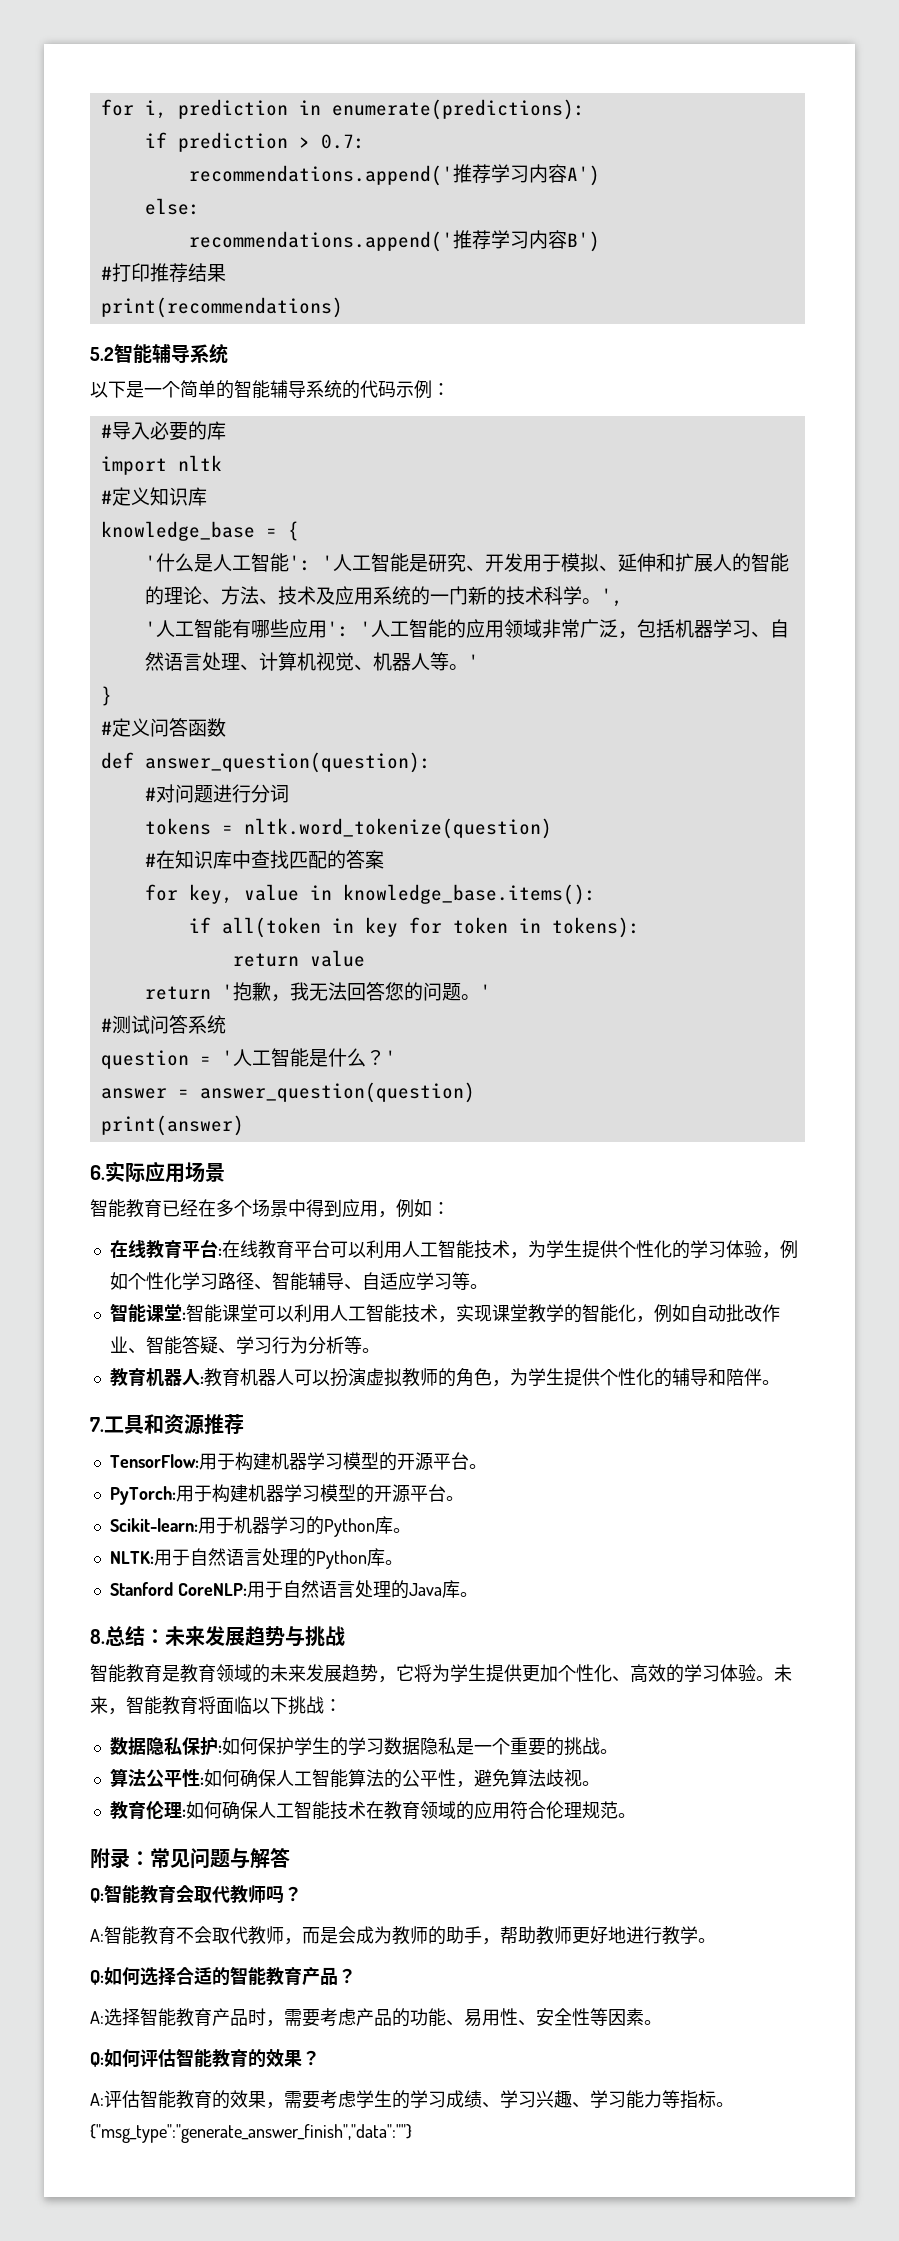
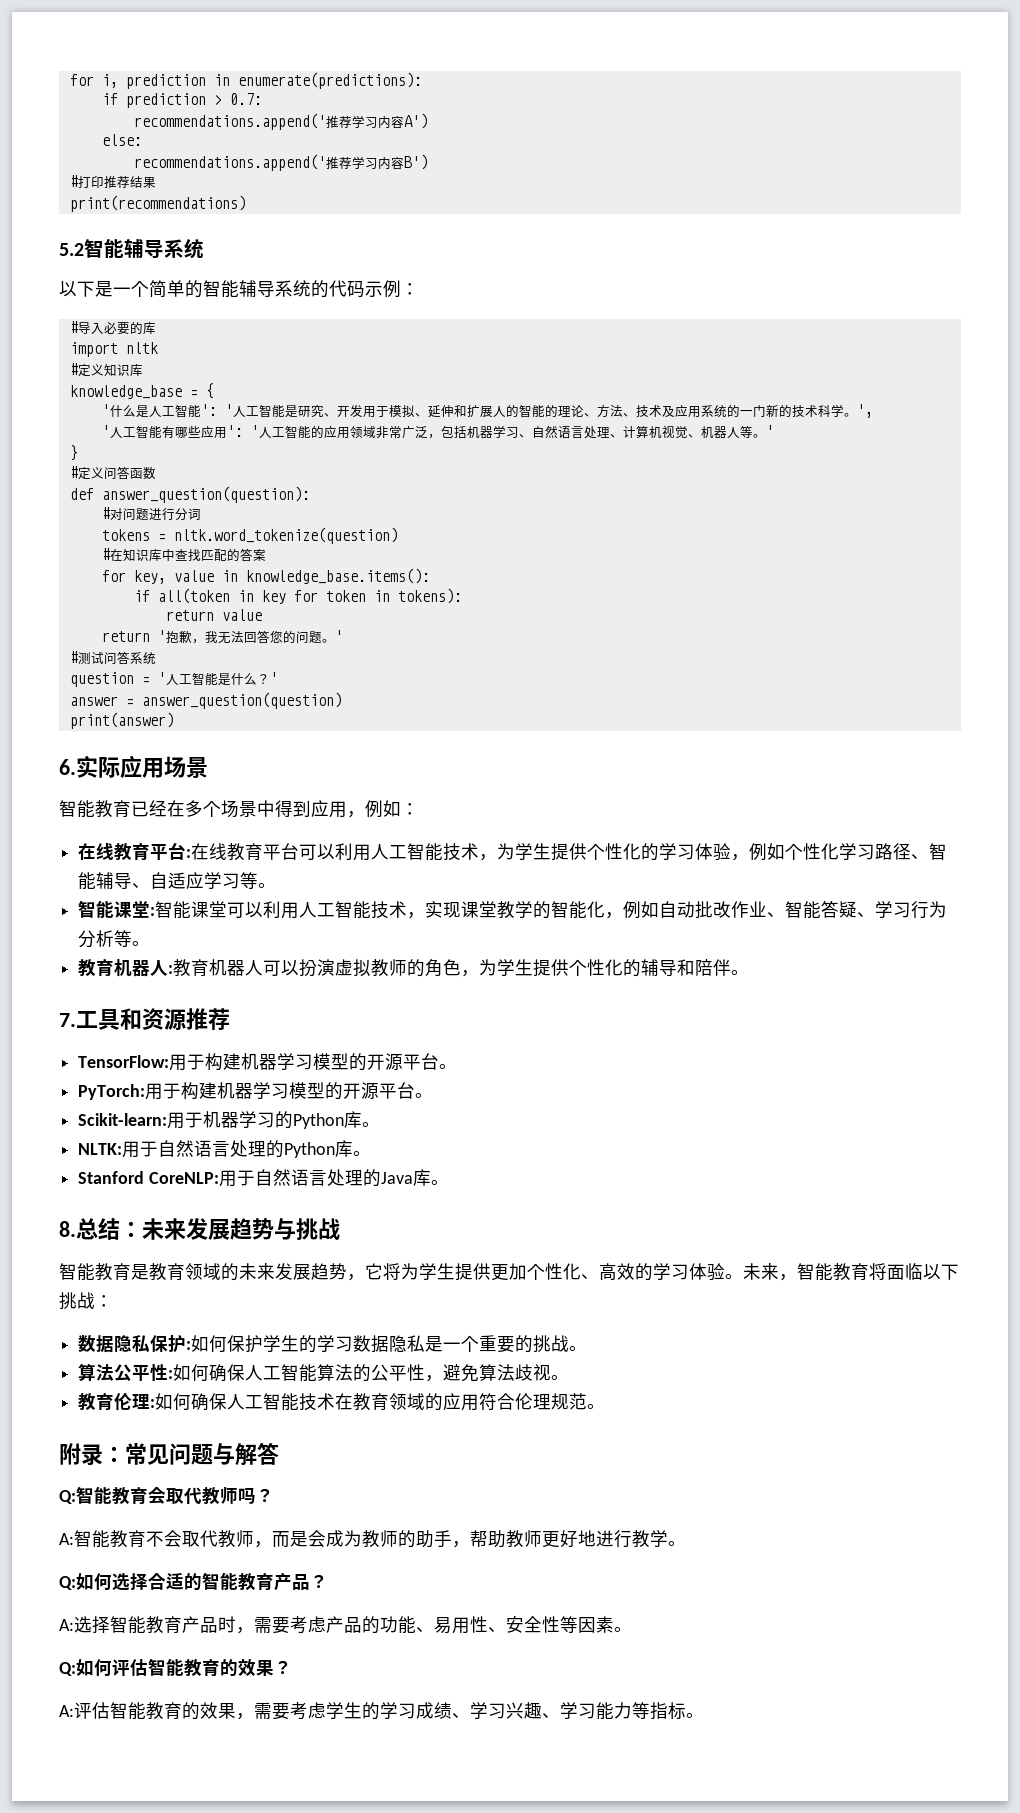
[90,2124,412,2143] {"msg_type":"generate_answer_finish","data":""} -> (704, 1715) none

